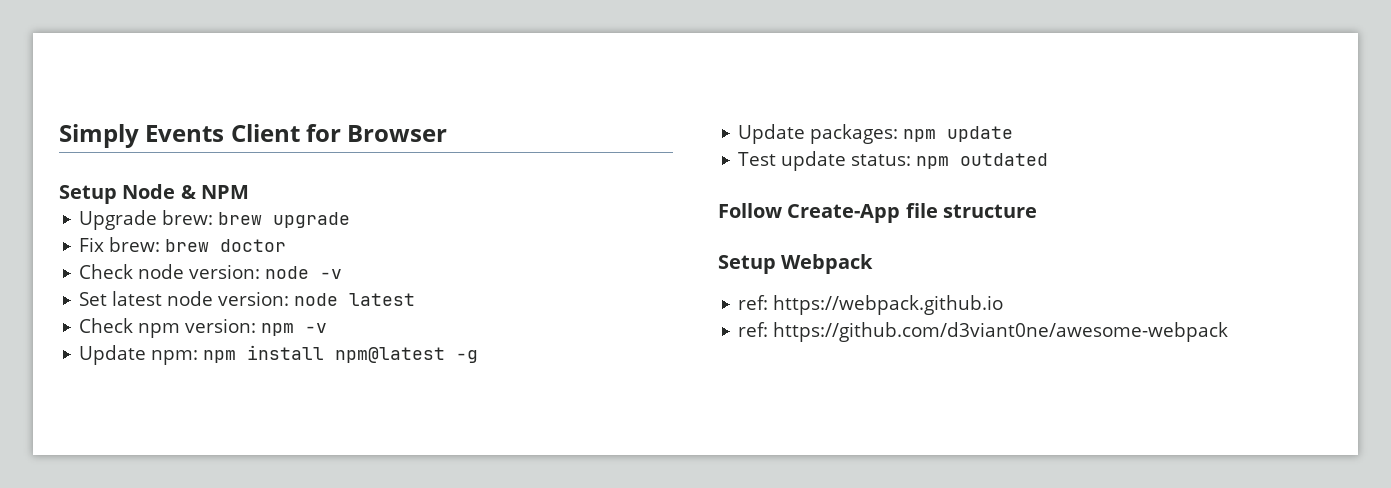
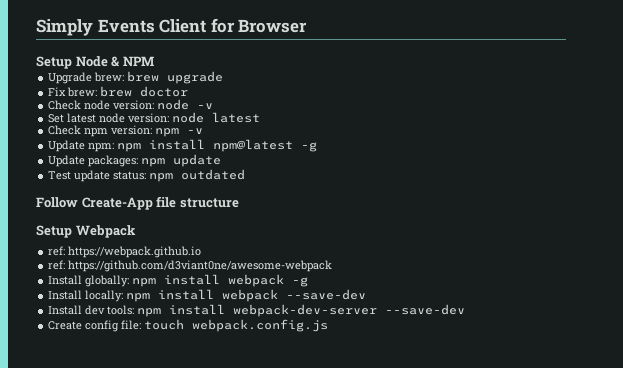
(1229, 332) none -> [48,274,309,287] [48,289,367,302] [48,304,466,317] [48,319,329,332] // Install globally: npm install webpack -g // Install locally: npm install webpack --save-dev // Install dev tools: npm install webpack-dev-server --save-dev // Create config file: touch webpack.config.js

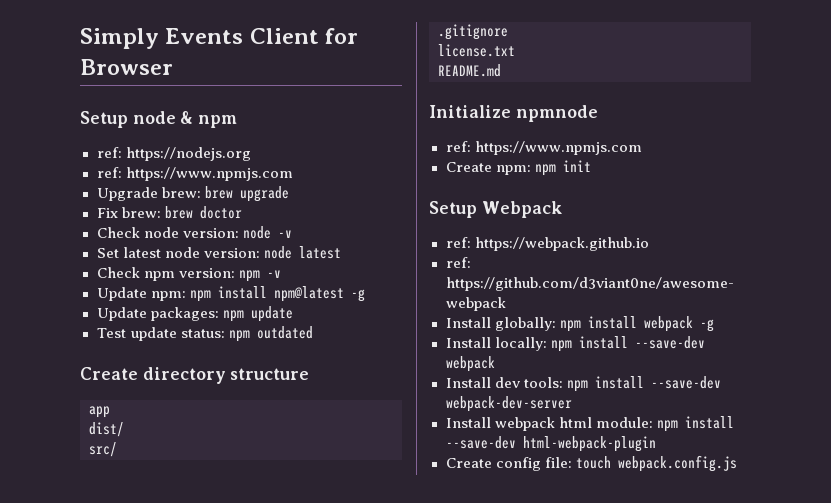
[75,56,154,67] Node & NPM -> [132,111,238,128] [96,147,251,161] [96,167,293,181] node & npm // ref: https://nodejs.org // ref: https://www.npmjs.com
[36,196,239,210] Follow Create-App file structure -> [80,367,310,384] [89,406,110,418] [89,422,124,437] [89,442,117,457] [438,24,508,40] [438,44,515,57] [438,64,501,77] [429,105,598,122] [445,141,642,155] [445,160,591,176] Create directory structure // app // dist/ // src/ // .gitignore // license.txt // README.md // Initialize npmnode // ref: https://www.npmjs.com // Create npm: npm init
[222,289,367,302] webpack --save-dev -> [634,336,705,349] [445,356,495,372] --save-dev webpack
(226, 309) none -> [650,376,721,389] --save-dev
[385,304,466,315] --save-dev -> [445,416,734,432] [445,436,656,452] // Install webpack html module: npm install --save-dev html-webpack-plugin

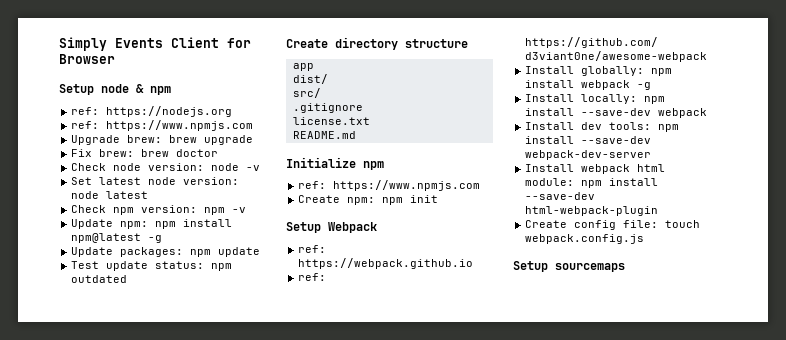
[515,105,598,122] npmnode -> [363,161,384,170] npm
(737, 463) none -> [513,261,625,272] // Setup sourcemaps

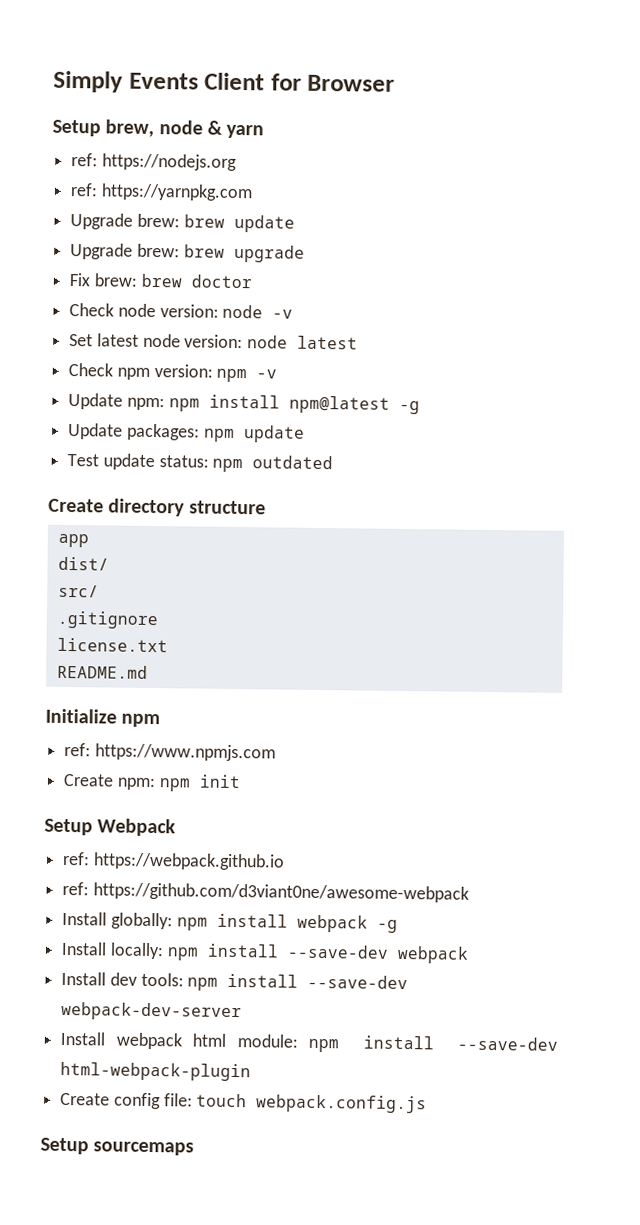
(94, 89) none -> [105,119,155,138] brew,
[150,86,171,95] npm -> [226,124,265,139] yarn
[106,120,254,131] https://www.npmjs.com -> [100,183,253,202] [70,213,295,233] https://yarnpkg.com // Upgrade brew: brew update

